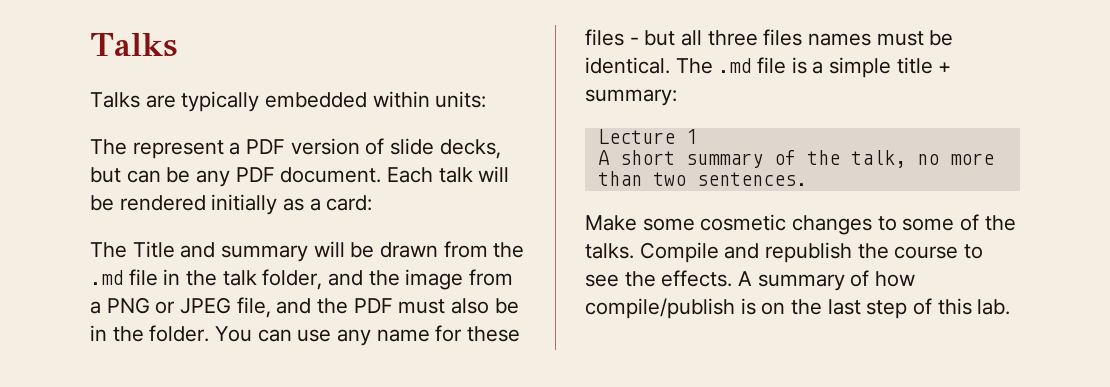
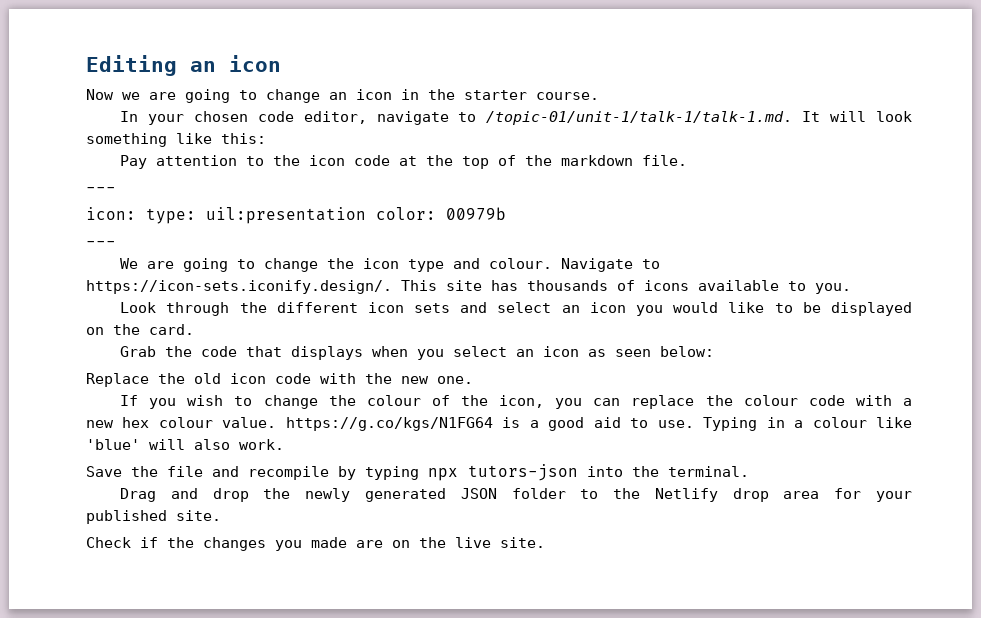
[90,33,177,57] [90,91,487,112] [90,138,501,159] [90,166,510,187] [90,194,373,215] [90,241,525,262] [90,269,514,290] [90,297,519,318] [90,325,521,346] [585,29,954,46] [585,57,952,78] [585,89,677,106] [597,129,697,144] [597,150,994,168] [597,171,807,186] [585,214,1016,235] [585,242,984,263] [585,270,916,291] [585,298,1011,319] Talks // Talks are typically embedded within units: // The represent a PDF version of slide decks, but can be any PDF document. Each talk will be rendered initially as a card: // The Title and summary will be drawn from the .md file in the talk folder, and the image from a PNG or JPEG file, and the PDF must also be in the folder. You can use any name for these files - but all three files names must be identical. The .md file is a simple title + summary: // Lecture 1 // A short summary of the talk, no more than two sentences. // Make some cosmetic changes to some of the talks. Compile and republish the course to see the effects. A summary of how compile/publish is on the last step of this lab. -> [86,55,281,76] [86,89,599,103] [120,111,913,125] [86,133,266,147] [120,155,688,169] [86,187,116,193] [86,207,506,224] [86,241,116,247] [120,258,661,272] [86,280,851,294] [120,302,912,316] [86,324,194,335] [120,346,715,360] [86,373,473,387] [120,395,912,409] [86,417,913,431] [86,439,284,450] [86,464,749,481] [120,488,913,502] [86,510,221,524] [86,537,545,551] Editing an icon // Now we are going to change an icon in the starter course. // In your chosen code editor, navigate to /topic-01/unit-1/talk-1/talk-1.md. It will look something like this: // Pay attention to the icon code at the top of the markdown file. // --- // icon: type: uil:presentation color: 00979b // --- // We are going to change the icon type and colour. Navigate to https://icon-sets.iconify.design/. This site has thousands of icons available to you. // Look through the different icon sets and select an icon you would like to be displayed on the card. // Grab the code that displays when you select an icon as seen below: // Replace the old icon code with the new one. // If you wish to change the colour of the icon, you can replace the colour code with a new hex colour value. https://g.co/kgs/N1FG64 is a good aid to use. Typing in a colour like 'blue' will also work. // Save the file and recompile by typing npx tutors-json into the terminal. // Drag and drop the newly generated JSON folder to the Netlify drop area for your published site. // Check if the changes you made are on the live site.

